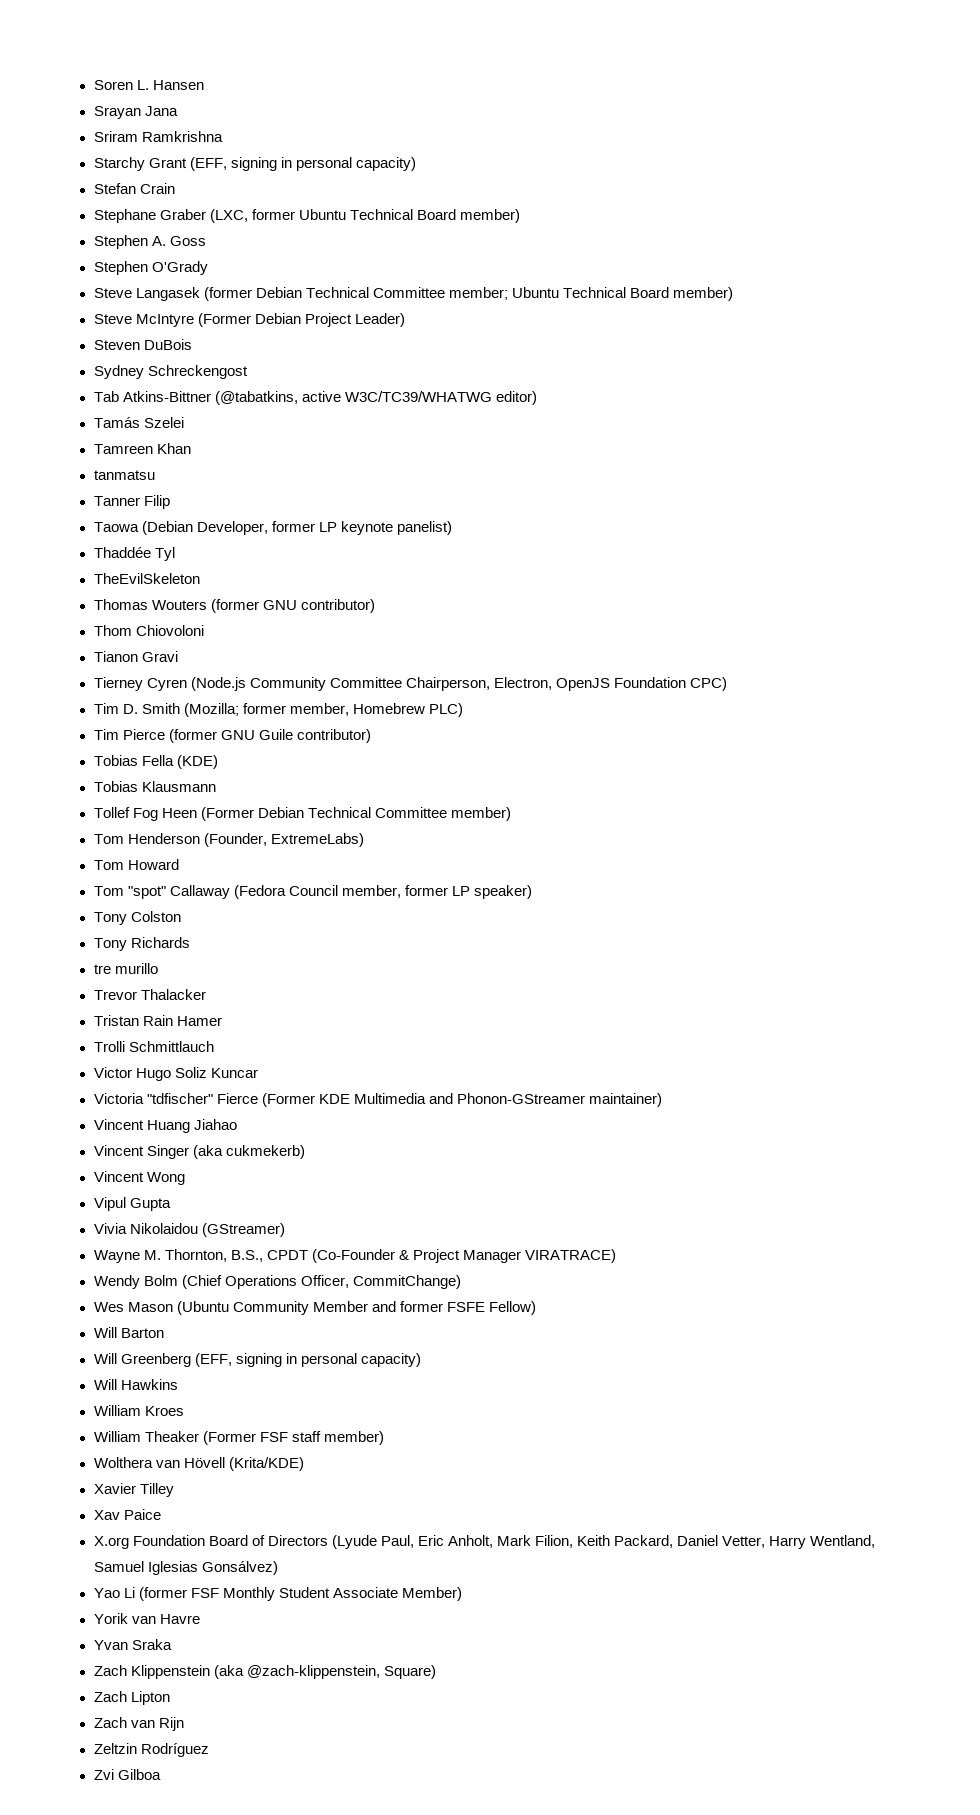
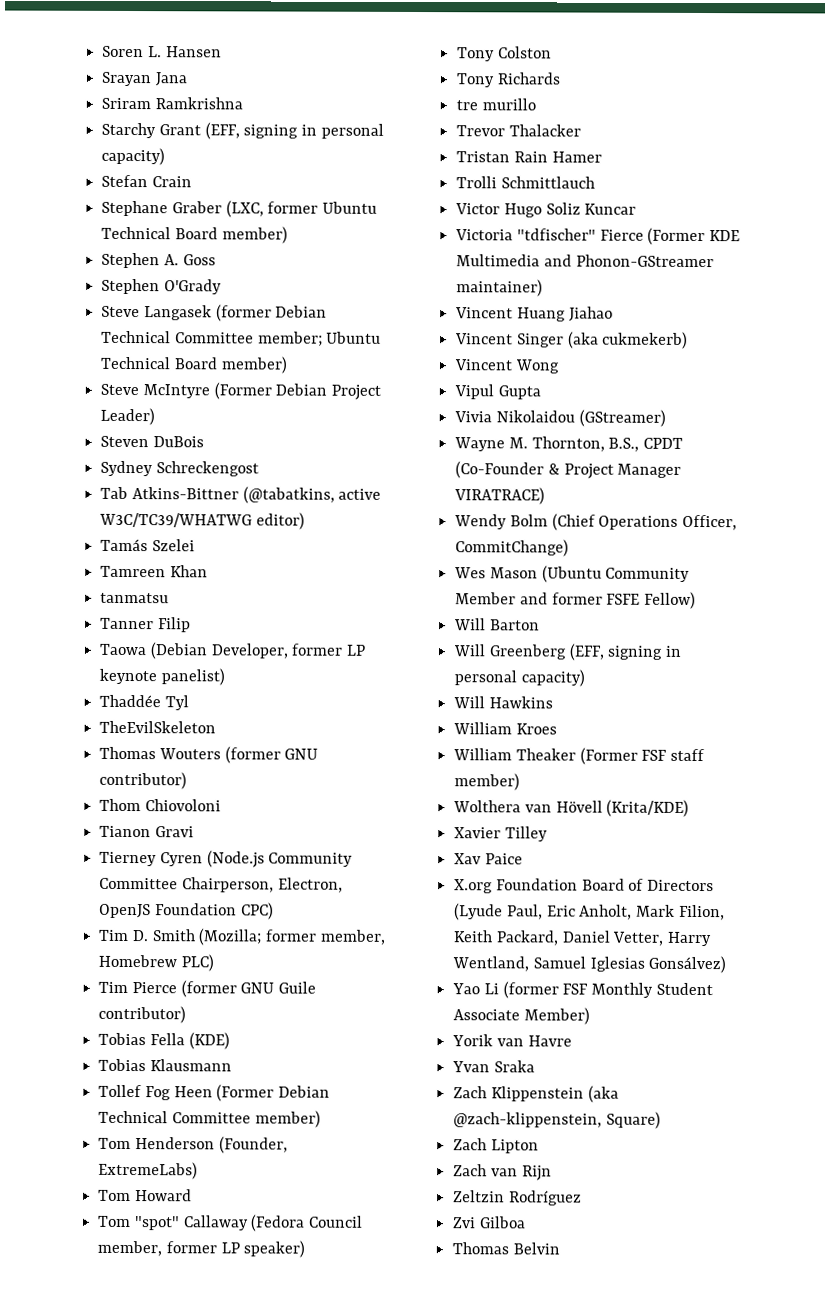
(161, 1774) none -> [452,1242,560,1255] // Thomas Belvin

